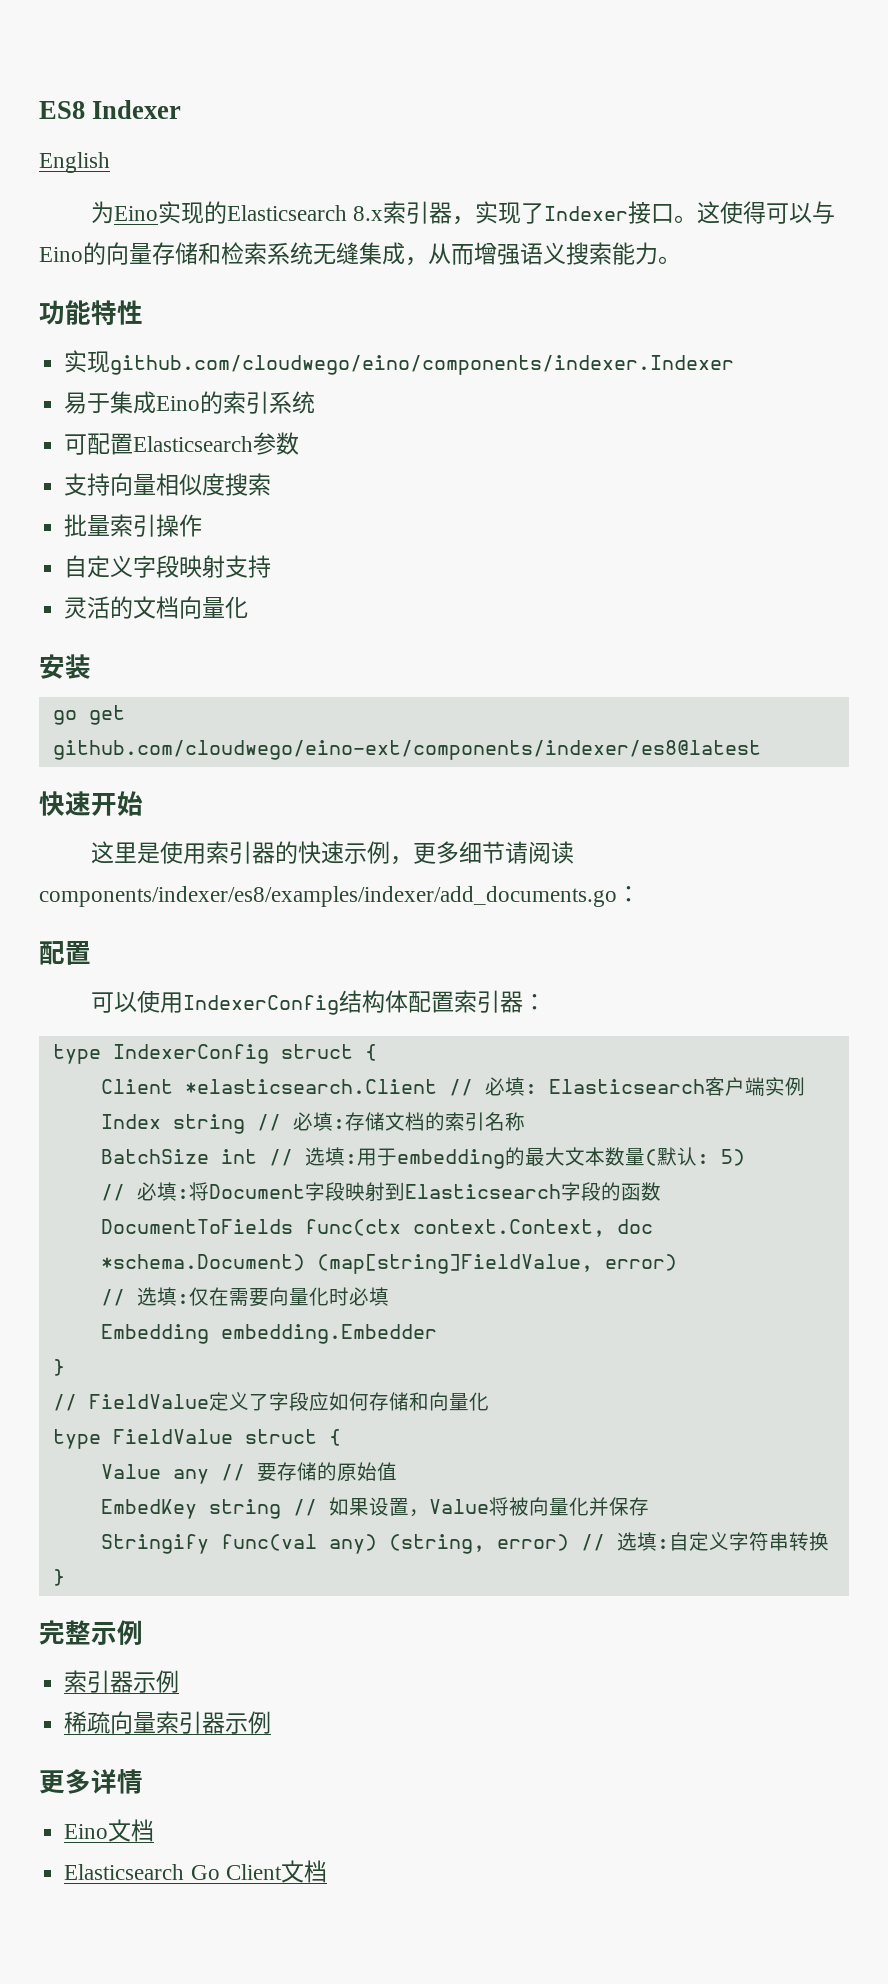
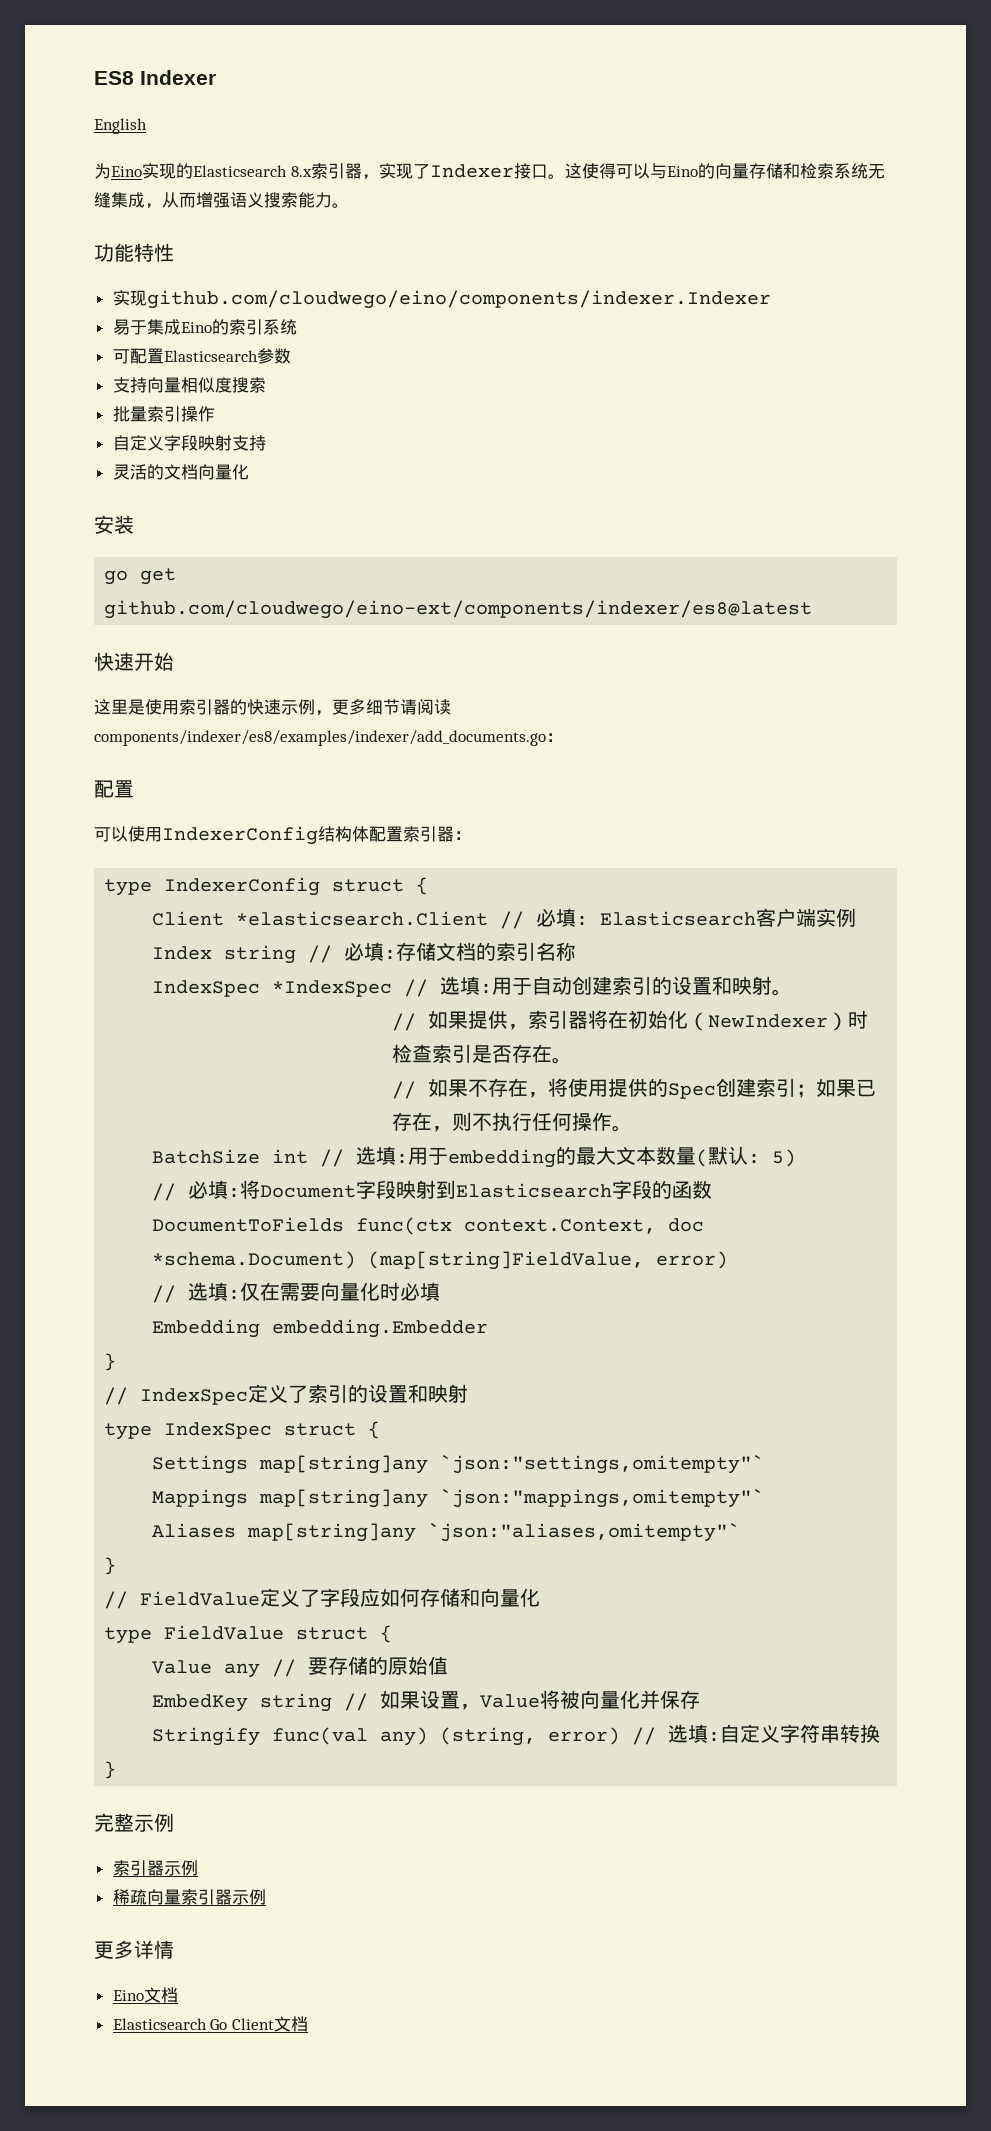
(525, 1121) none -> [152,976,793,997] [392,1010,869,1031] [392,1044,573,1064] [392,1078,877,1099] [392,1112,633,1132] // IndexSpec *IndexSpec // 选填:用于自动创建索引的设置和映射。 // // 如果提供，索引器将在初始化（NewIndexer）时检查索引是否存在。 // // 如果不存在，将使用提供的Spec创建索引；如果已存在，则不执行任何操作。
(65, 1367) none -> [104,1384,469,1405] [104,1421,381,1440] [152,1455,765,1474] [152,1489,765,1508] [152,1523,741,1542] [104,1557,117,1575] // // IndexSpec定义了索引的设置和映射 // type IndexSpec struct { // Settings map[string]any `json:"settings,omitempty"` // Mappings map[string]any `json:"mappings,omitempty"` // Aliases map[string]any `json:"aliases,omitempty"` // }

